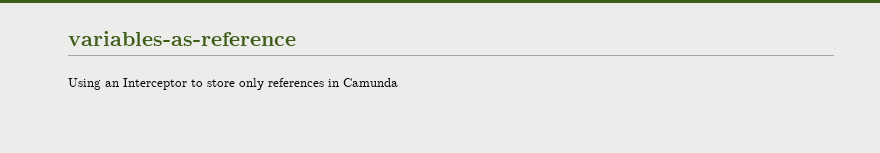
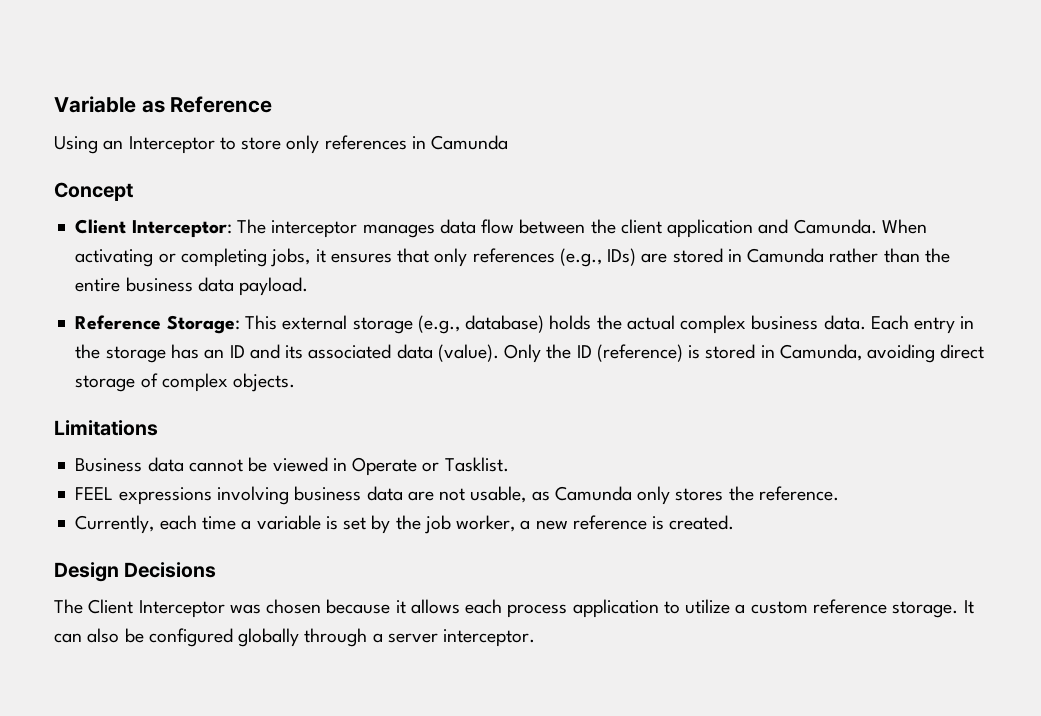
[68,31,296,46] variables-as-reference -> [54,96,273,113] Variable as Reference
(398, 82) none -> [54,182,133,201] [75,219,927,238] [75,248,950,267] [75,277,309,296] [75,315,975,334] [75,344,985,363] [75,373,296,392] [54,420,158,436] [75,457,509,476] [75,486,839,505] [75,515,735,534] [54,562,217,582] [54,599,974,618] [54,628,536,647] // Concept // Client Interceptor: The interceptor manages data flow between the client application and Camunda. When activating or completing jobs, it ensures that only references (e.g., IDs) are stored in Camunda rather than the entire business data payload. // Reference Storage: This external storage (e.g., database) holds the actual complex business data. Each entry in the storage has an ID and its associated data (value). Only the ID (reference) is stored in Camunda, avoiding direct storage of complex objects. // Limitations // Business data cannot be viewed in Operate or Tasklist. // FEEL expressions involving business data are not usable, as Camunda only stores the reference. // Currently, each time a variable is set by the job worker, a new reference is created. // Design Decisions // The Client Interceptor was chosen because it allows each process application to utilize a custom reference storage. It can also be configured globally through a server interceptor.

